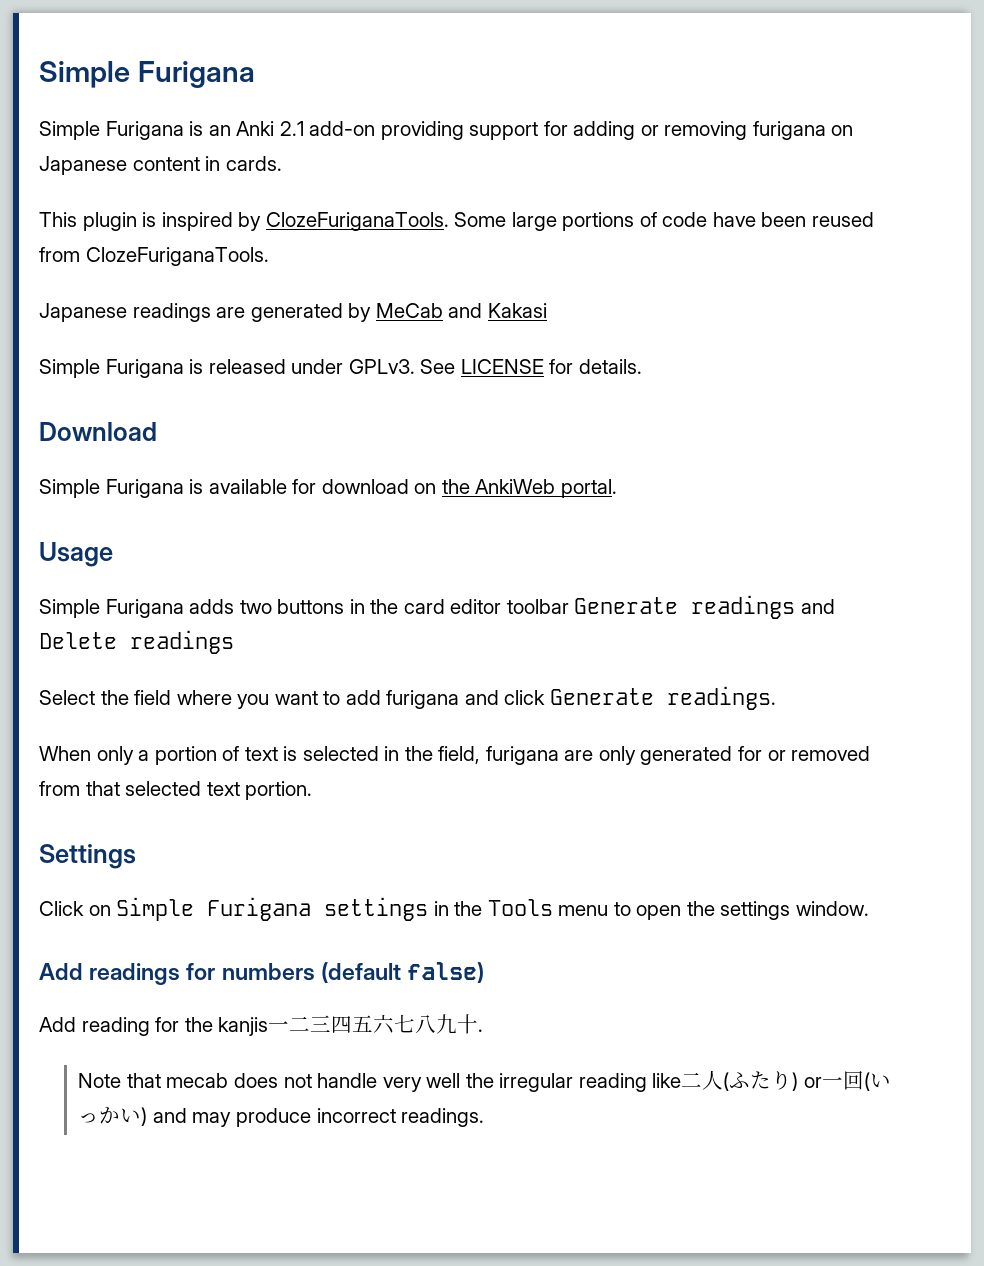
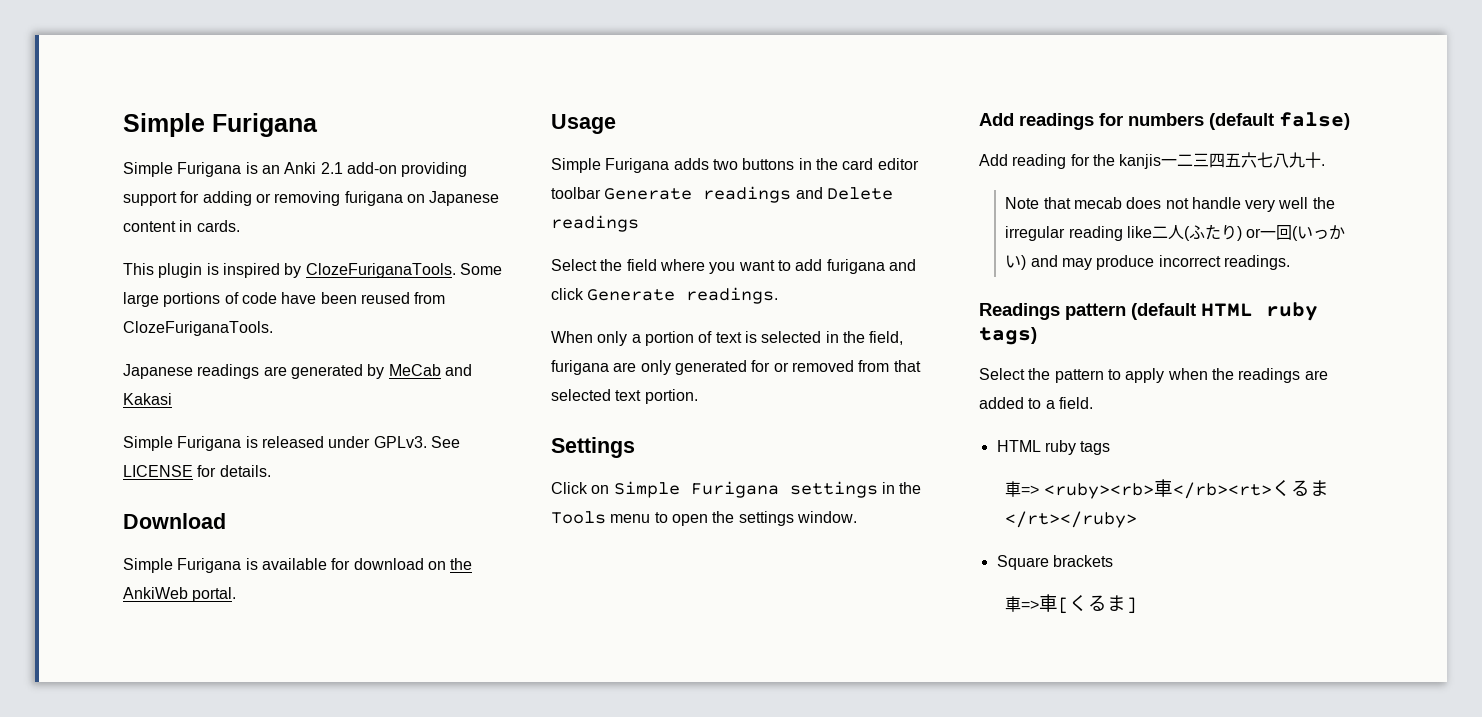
(485, 1117) none -> [979,302,1318,321] [979,327,1037,345] [979,368,1328,383] [979,397,1093,409] [996,440,1111,455] [1005,479,1329,499] [1005,511,1138,528] [996,555,1113,570] [1005,594,1138,614] // Readings pattern (default HTML ruby tags) // Select the pattern to apply when the readings are added to a field. // HTML ruby tags // 車=> <ruby><rb>車</rb><rt>くるま</rt></ruby> // Square brackets // 車=>車[くるま]

